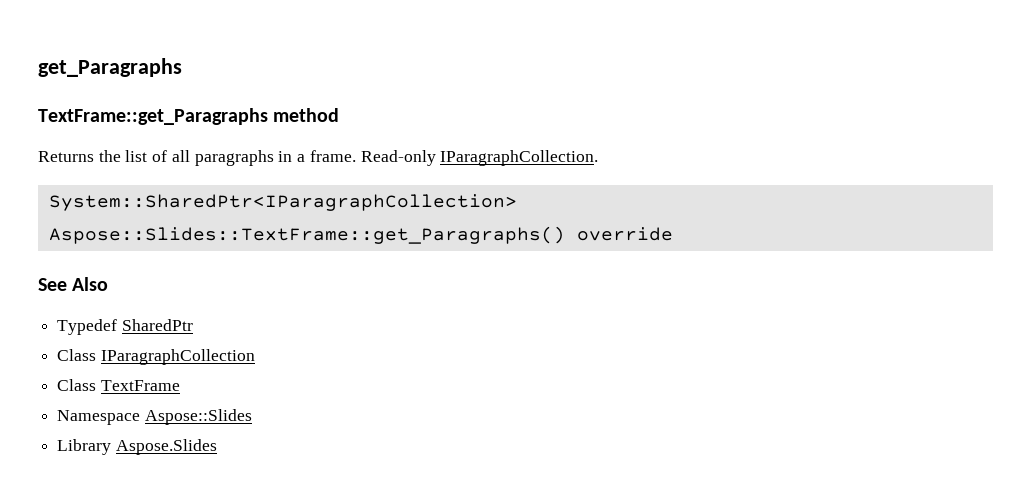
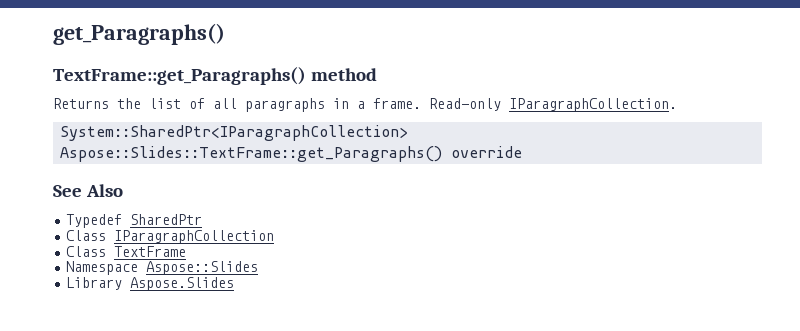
[38,58,182,77] [38,108,268,125] get_Paragraphs // TextFrame::get_Paragraphs -> [53,23,225,45] [53,67,306,85] get_Paragraphs() // TextFrame::get_Paragraphs()

